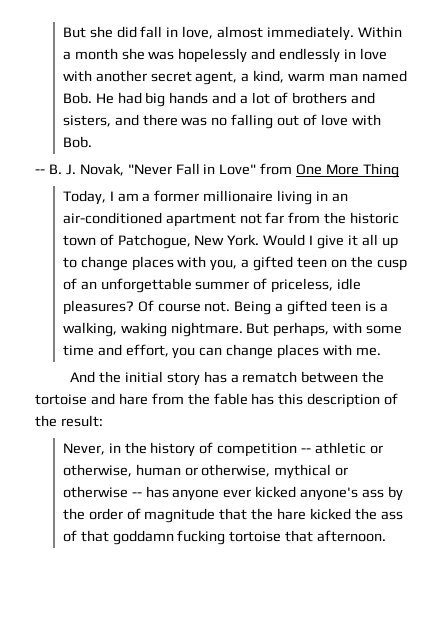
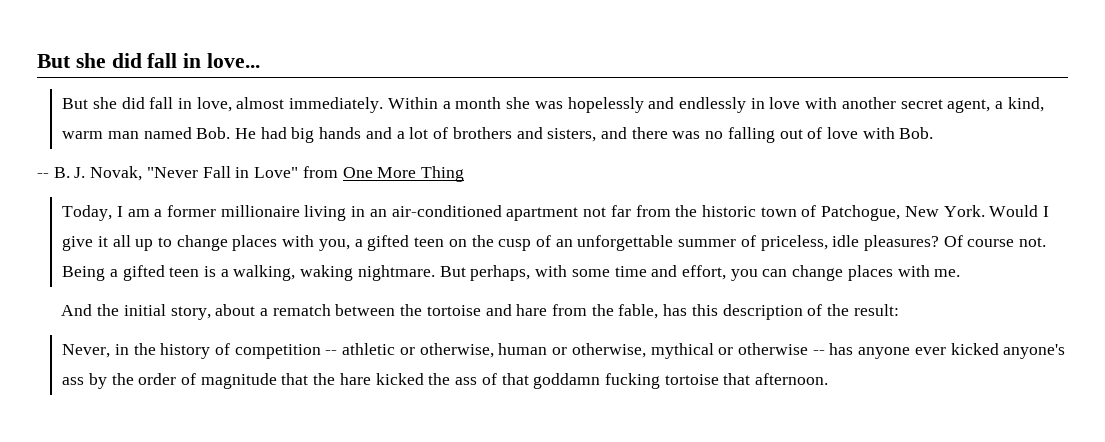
[62,26,179,38] But she did fall in -> [37,53,261,68] [62,97,192,109] But she did fall in love... // But she did fall in
[166,371,227,386] story has -> [170,304,256,320] story, about
[213,393,248,405] fable -> [618,304,659,319] fable,

